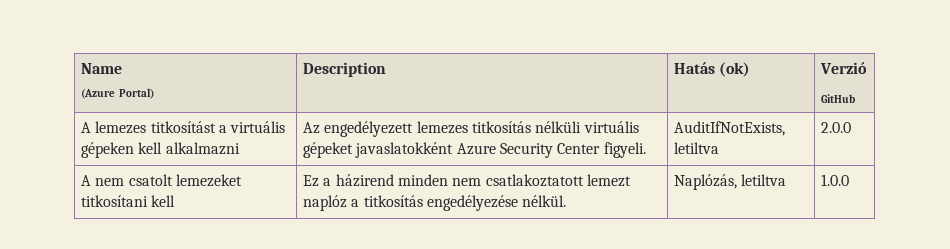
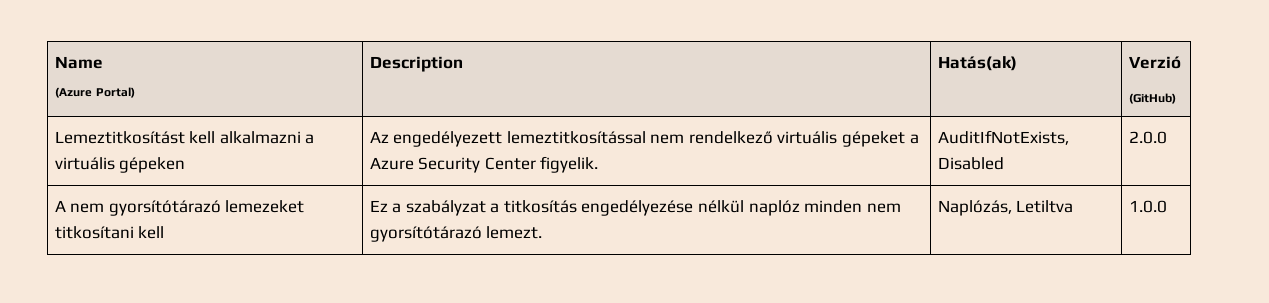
[673,62,751,77] Hatás (ok) -> [937,56,1017,71] Hatás(ak)
[820,94,855,103] [80,121,216,134] GitHub // A lemezes titkosítást -> [1128,93,1176,104] [54,131,301,144] (GitHub) // Lemeztitkosítást kell alkalmazni
[138,142,240,155] kell alkalmazni -> (186, 165) none
[416,121,582,134] lemezes titkosítás nélküli -> [506,131,773,144] lemeztitkosítással nem rendelkező
[355,142,454,158] javaslatokként -> [909,134,919,144] a
[603,142,646,158] figyeli. -> [540,156,599,173] figyelik.
[673,142,719,154] letiltva -> [937,157,1004,170] Disabled
[128,174,173,186] csatolt -> [108,200,221,216] gyorsítótárazó
[335,174,631,187] [302,195,567,211] házirend minden nem csatlakoztatott lemezt naplóz a titkosítás engedélyezése nélkül. -> [405,200,901,216] [369,226,543,242] szabályzat a titkosítás engedélyezése nélkül naplóz minden nem gyorsítótárazó lemezt.
[741,174,787,186] letiltva -> [1016,200,1074,213] Letiltva

